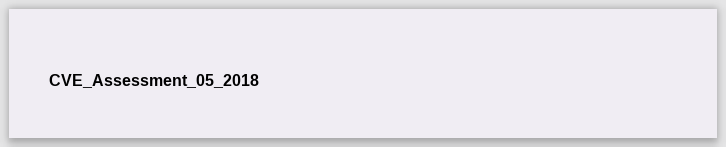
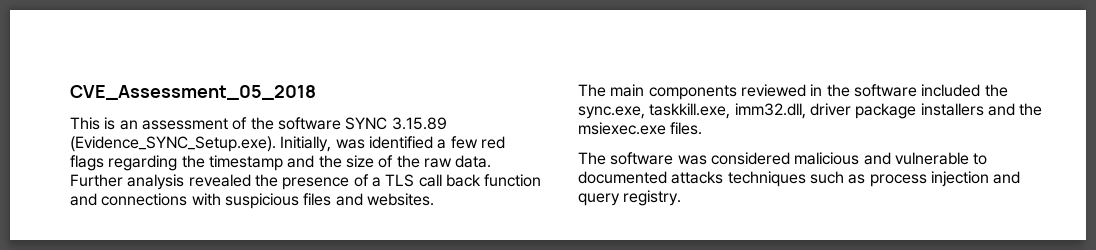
(259, 81) none -> [70,117,447,130] [70,136,505,152] [70,155,492,171] [70,174,542,190] [70,193,434,209] [578,84,1008,100] [578,103,1043,119] [578,122,703,135] [578,152,988,165] [578,171,1021,187] [578,190,682,206] // This is an assessment of the software SYNC 3.15.89 (Evidence_SYNC_Setup.exe). Initially, was identified a few red flags regarding the timestamp and the size of the raw data. Further analysis revealed the presence of a TLS call back function and connections with suspicious files and websites. // The main components reviewed in the software included the sync.exe, taskkill.exe, imm32.dll, driver package installers and the msiexec.exe files. // The software was considered malicious and vulnerable to documented attacks techniques such as process injection and query registry.

